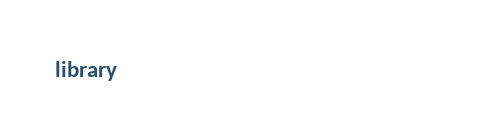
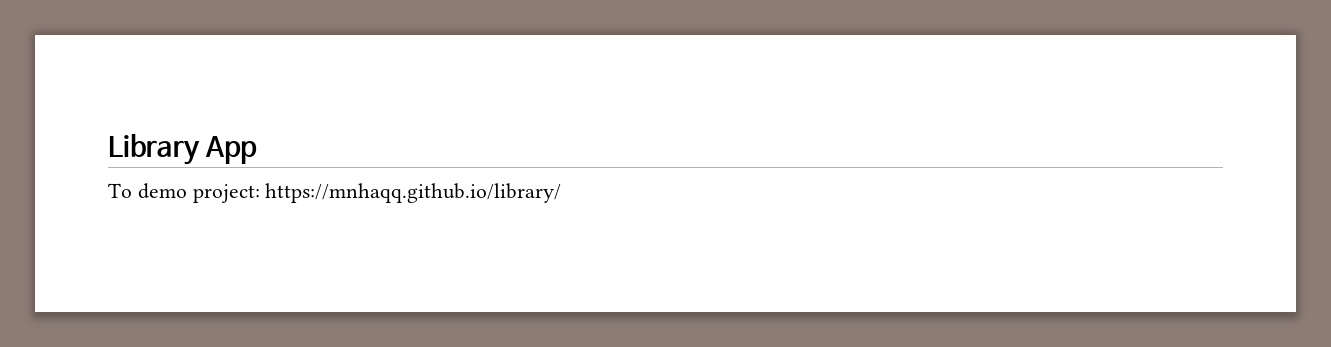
[55,61,117,81] library -> [108,134,258,165] [108,183,562,203] Library App // To demo project: https://mnhaqq.github.io/library/

